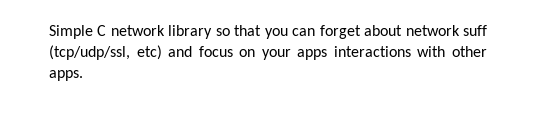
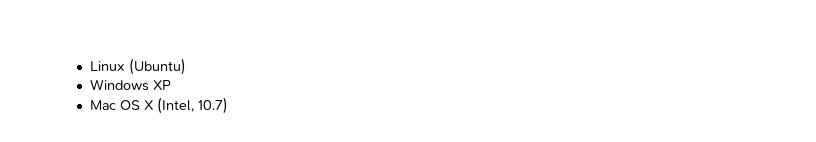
[49,25,487,39] [49,45,487,60] [49,70,83,81] Simple C network library so that you can forget about network suff (tcp/udp/ssl, etc) and focus on your apps interactions with other apps. -> [89,58,186,75] [89,79,171,91] [89,97,228,114] Linux (Ubuntu) // Windows XP // Mac OS X (Intel, 10.7)

